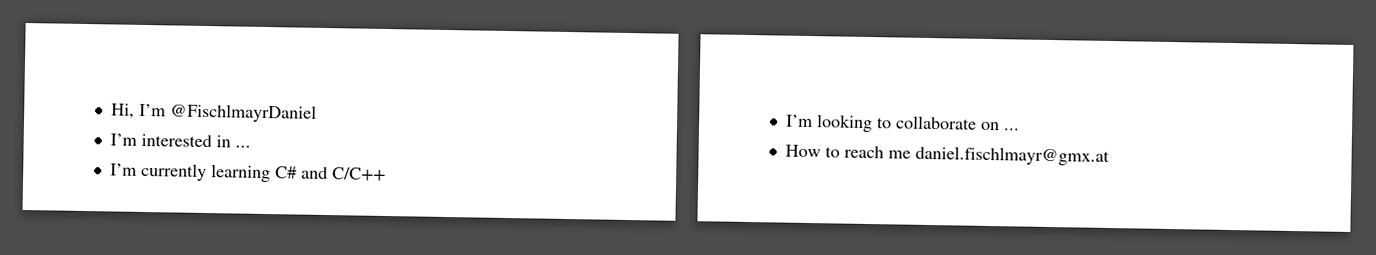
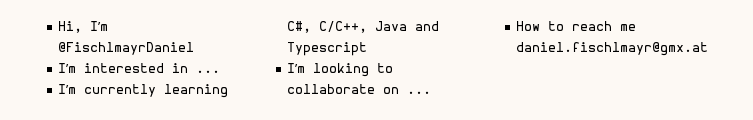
[274,166,386,181] C# and C/C++ -> [287,21,440,33] [287,42,368,56] C#, C/C++, Java and Typescript

